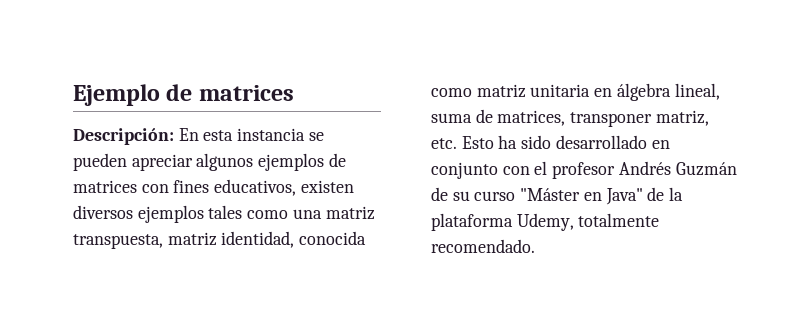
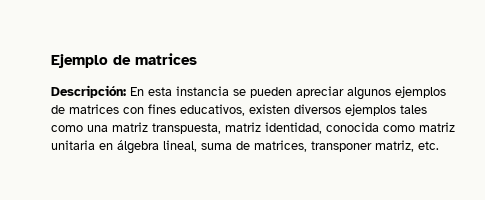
[461,135,670,149] [431,161,737,179] [431,187,684,205] [431,213,660,231] [431,239,535,253] Esto ha sido desarrollado en conjunto con el profesor Andrés Guzmán de su curso "Máster en Java" de la plataforma Udemy, totalmente recomendado. -> (439, 145) none

